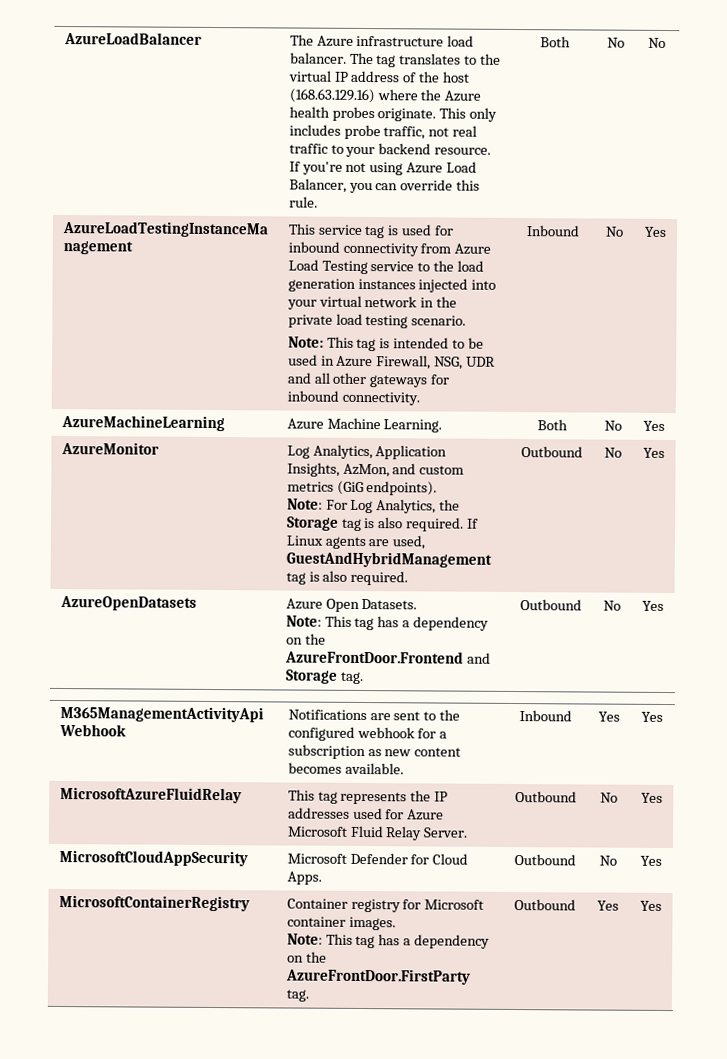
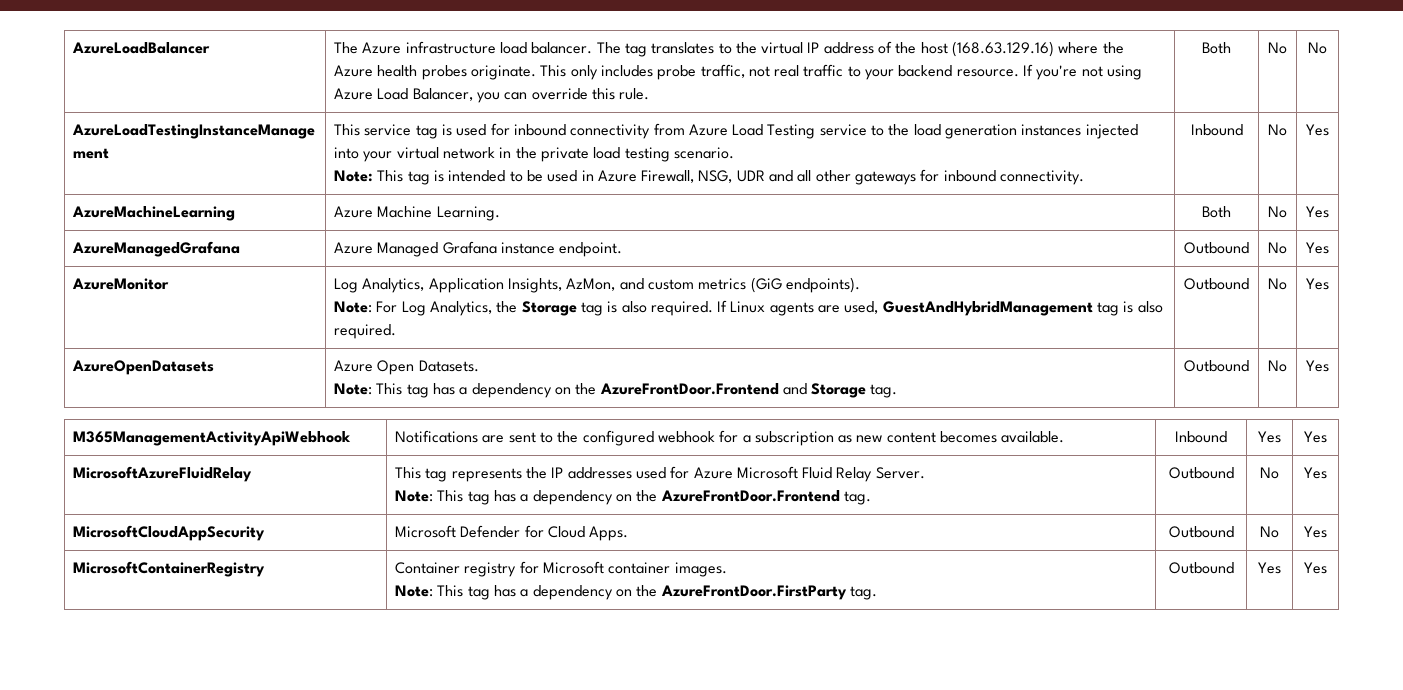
(665, 425) none -> [71,241,240,257] [333,241,623,257] [1184,242,1249,254] [1268,242,1287,254] [1306,242,1329,254] // AzureManagedGrafana | Azure Managed Grafana instance endpoint. | Outbound | No | Yes
(469, 832) none -> [394,490,871,505] // Note: This tag has a dependency on the AzureFrontDoor.Frontend tag.

